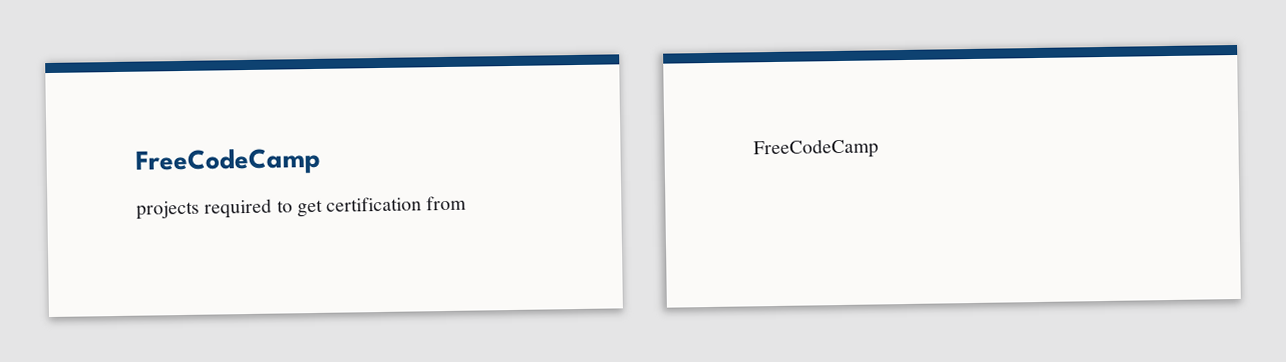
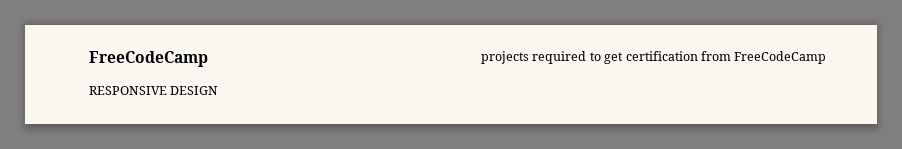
[135,147,321,176] FreeCodeCamp -> [89,51,208,67] [89,86,219,95] FreeCodeCamp // RESPONSIVE DESIGN

